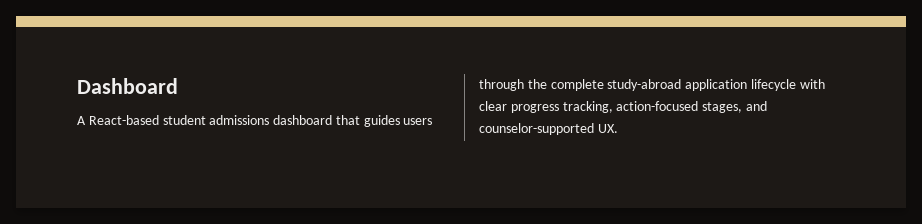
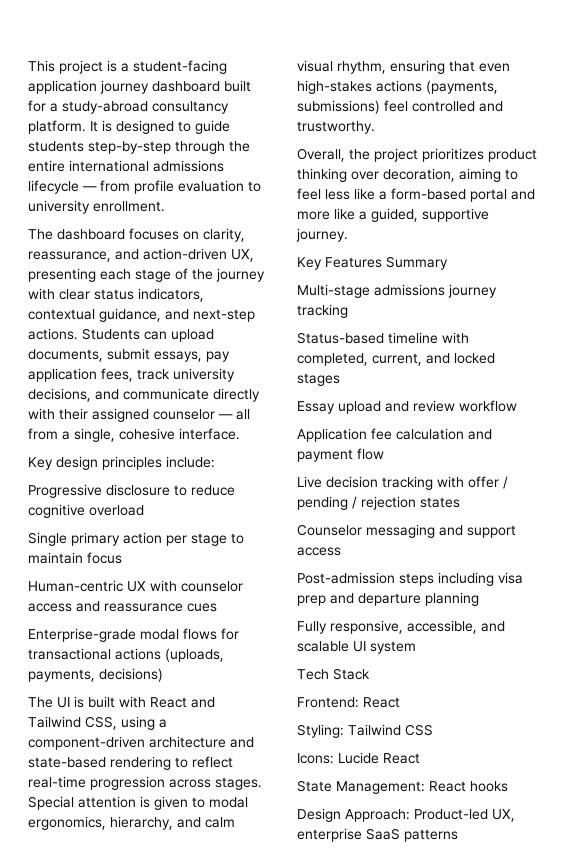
[77,78,178,94] [77,115,433,127] [479,79,825,91] [479,101,767,113] [479,123,618,135] Dashboard // A React-based student admissions dashboard that guides users through the complete study-abroad application lifecycle with clear progress tracking, action-focused stages, and counselor-supported UX. -> [28,60,227,74] [28,80,251,94] [28,100,229,114] [28,120,230,134] [28,141,250,154] [28,160,224,172] [28,180,261,194] [28,200,165,214] [28,228,245,242] [28,248,254,262] [28,268,265,282] [28,288,204,302] [28,308,255,322] [28,328,214,342] [28,348,230,362] [28,368,235,382] [28,388,260,402] [28,408,250,422] [28,428,240,442] [28,456,215,470] [28,484,235,498] [28,504,144,518] [28,532,244,546] [28,552,122,564] [28,580,243,592] [28,601,217,612] [28,628,239,642] [28,648,224,662] [28,668,163,682] [28,696,215,708] [28,716,167,730] [28,736,254,750] [28,756,233,770] [28,776,262,790] [28,796,248,810] [28,816,235,830] [297,60,510,74] [297,80,498,94] [297,100,503,114] [297,121,375,134] [297,148,537,162] [297,168,518,182] [297,188,535,202] [297,208,489,222] [296,228,348,242] [297,256,448,270] [297,284,497,298] [297,304,348,318] [297,332,469,344] [297,353,495,366] [297,373,340,386] [297,400,517,414] [297,428,492,442] [297,448,384,462] [297,476,508,490] [297,496,460,510] [297,524,516,538] [297,547,341,556] [297,572,523,586] [297,592,479,606] [297,620,505,634] [297,641,416,654] [297,668,370,680] [297,697,400,708] [297,724,433,738] [297,752,420,764] [297,780,508,794] [297,808,515,822] [297,828,458,842] This project is a student-facing application journey dashboard built for a study-abroad consultancy platform. It is designed to guide students step-by-step through the entire international admissions lifecycle — from profile evaluation to university enrollment. // The dashboard focuses on clarity, reassurance, and action-driven UX, presenting each stage of the journey with clear status indicators, contextual guidance, and next-step actions. Students can upload documents, submit essays, pay application fees, track university decisions, and communicate directly with their assigned counselor — all from a single, cohesive interface. // Key design principles include: // Progressive disclosure to reduce cognitive overload // Single primary action per stage to maintain focus // Human-centric UX with counselor access and reassurance cues // Enterprise-grade modal flows for transactional actions (uploads, payments, decisions) // The UI is built with React and Tailwind CSS, using a component-driven architecture and state-based rendering to reflect real-time progression across stages. Special attention is given to modal ergonomics, hierarchy, and calm visual rhythm, ensuring that even high-stakes actions (payments, submissions) feel controlled and trustworthy. // Overall, the project prioritizes product thinking over decoration, aiming to feel less like a form-based portal and more like a guided, supportive journey. // Key Features Summary // Multi-stage admissions journey tracking // Status-based timeline with completed, current, and locked stages // Essay upload and review workflow // Application fee calculation and payment flow // Live decision tracking with offer / pending / rejection states // Counselor messaging and support access // Post-admission steps including visa prep and departure planning // Fully responsive, accessible, and scalable UI system // Tech Stack // Frontend: React // Styling: Tailwind CSS // Icons: Lucide React // State Management: React hooks // Design Approach: Product-led UX, enterprise SaaS patterns

